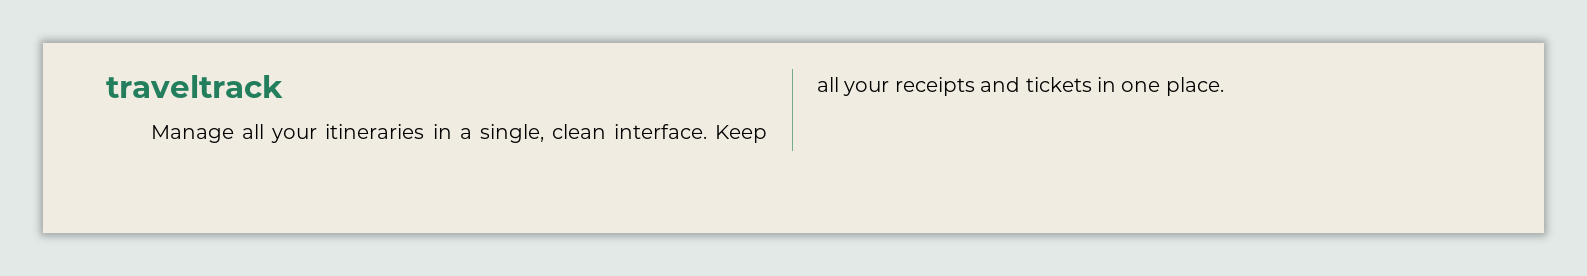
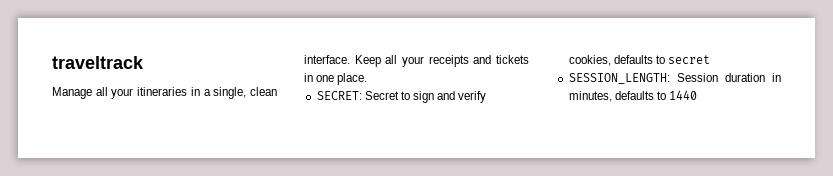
(1224, 86) none -> [316,91,487,103] [568,55,710,66] [568,73,781,84] [568,90,697,102] // SECRET: Secret to sign and verify cookies, defaults to secret // SESSION_LENGTH: Session duration in minutes, defaults to 1440

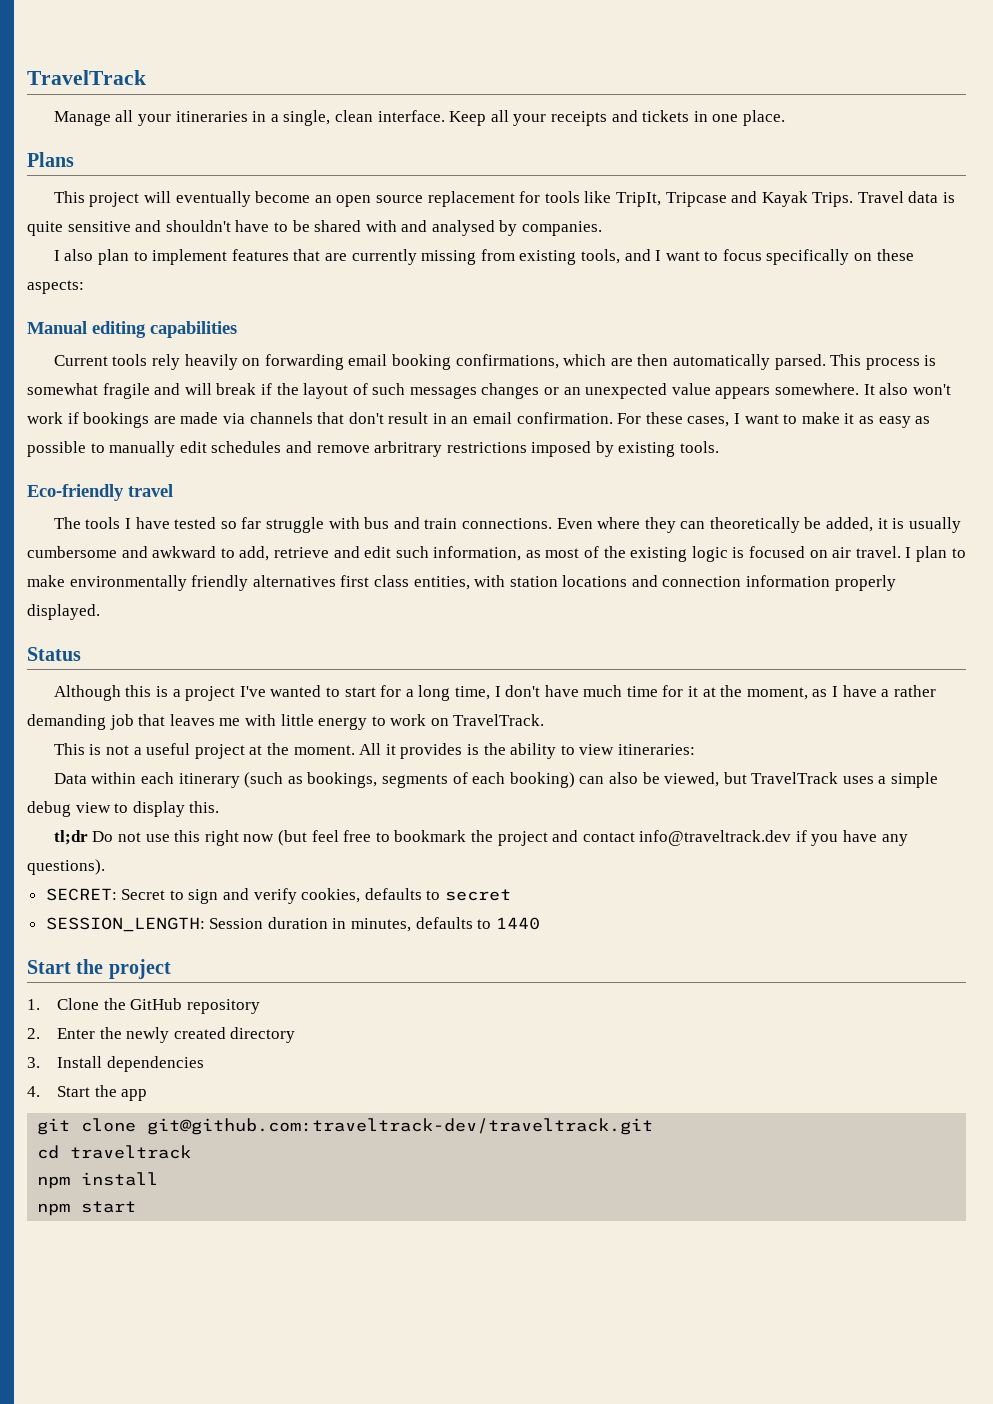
[52,56,144,69] traveltrack -> [27,70,146,85] TravelTrack
(368, 79) none -> [27,152,74,167] [53,191,956,207] [27,220,603,236] [53,249,914,265] [27,280,84,294] [27,321,237,338] [53,354,937,370] [27,383,951,399] [27,412,931,428] [27,441,720,457] [27,484,173,501] [53,517,961,533] [27,546,966,562] [27,575,896,591] [27,604,100,620] [27,647,81,661] [53,685,936,701] [27,714,545,730] [53,743,695,759] [53,772,939,788] [27,801,220,817] [53,830,908,846] [27,859,105,875] // Plans // This project will eventually become an open source replacement for tools like TripIt, Tripcase and Kayak Trips. Travel data is quite sensitive and shouldn't have to be shared with and analysed by companies. // I also plan to implement features that are currently missing from existing tools, and I want to focus specifically on these aspects: // Manual editing capabilities // Current tools rely heavily on forwarding email booking confirmations, which are then automatically parsed. This process is somewhat fragile and will break if the layout of such messages changes or an unexpected value appears somewhere. It also won't work if bookings are made via channels that don't result in an email confirmation. For these cases, I want to make it as easy as possible to manually edit schedules and remove arbritrary restrictions imposed by existing tools. // Eco-friendly travel // The tools I have tested so far struggle with bus and train connections. Even where they can theoretically be added, it is usually cumbersome and awkward to add, retrieve and edit such information, as most of the existing logic is focused on air travel. I plan to make environmentally friendly alternatives first class entities, with station locations and connection information properly displayed. // Status // Although this is a project I've wanted to start for a long time, I don't have much time for it at the moment, as I have a rather demanding job that leaves me with little energy to work on TravelTrack. // This is not a useful project at the moment. All it provides is the ability to view itineraries: // Data within each itinerary (such as bookings, segments of each booking) can also be viewed, but TravelTrack uses a simple debug view to display this. // tl;dr Do not use this right now (but feel free to bookmark the project and contact info@traveltrack.dev if you have any questions).
(697, 95) none -> [27,959,171,979] [27,998,260,1014] [27,1027,296,1043] [27,1056,204,1072] [27,1085,148,1101] [37,1118,654,1135] [37,1145,192,1159] [37,1172,159,1189] [37,1201,137,1216] // Start the project // 1. Clone the GitHub repository // 2. Enter the newly created directory // 3. Install dependencies // 4. Start the app // git clone git@github.com:traveltrack-dev/traveltrack.git // cd traveltrack // npm install // npm start

